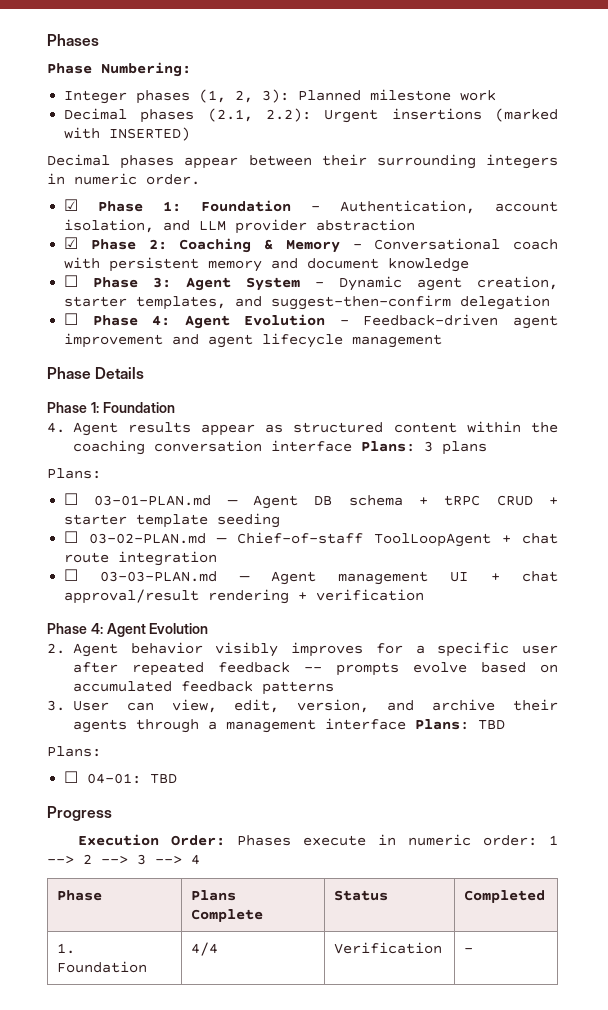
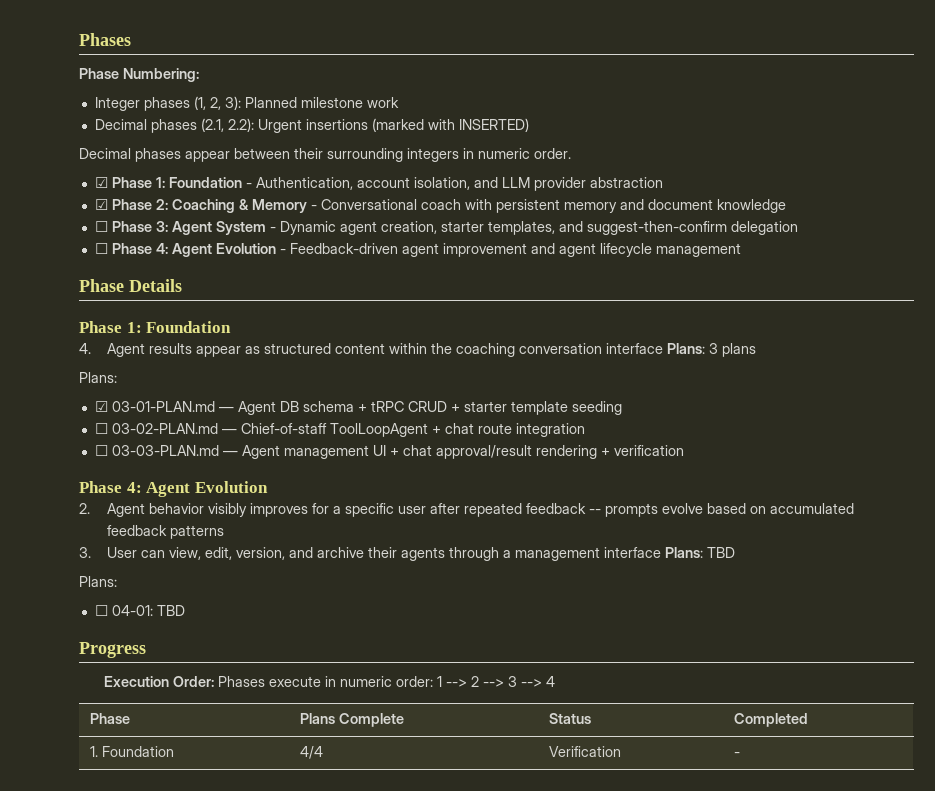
[64,493,79,505] ☐ -> [94,401,108,412] ☑

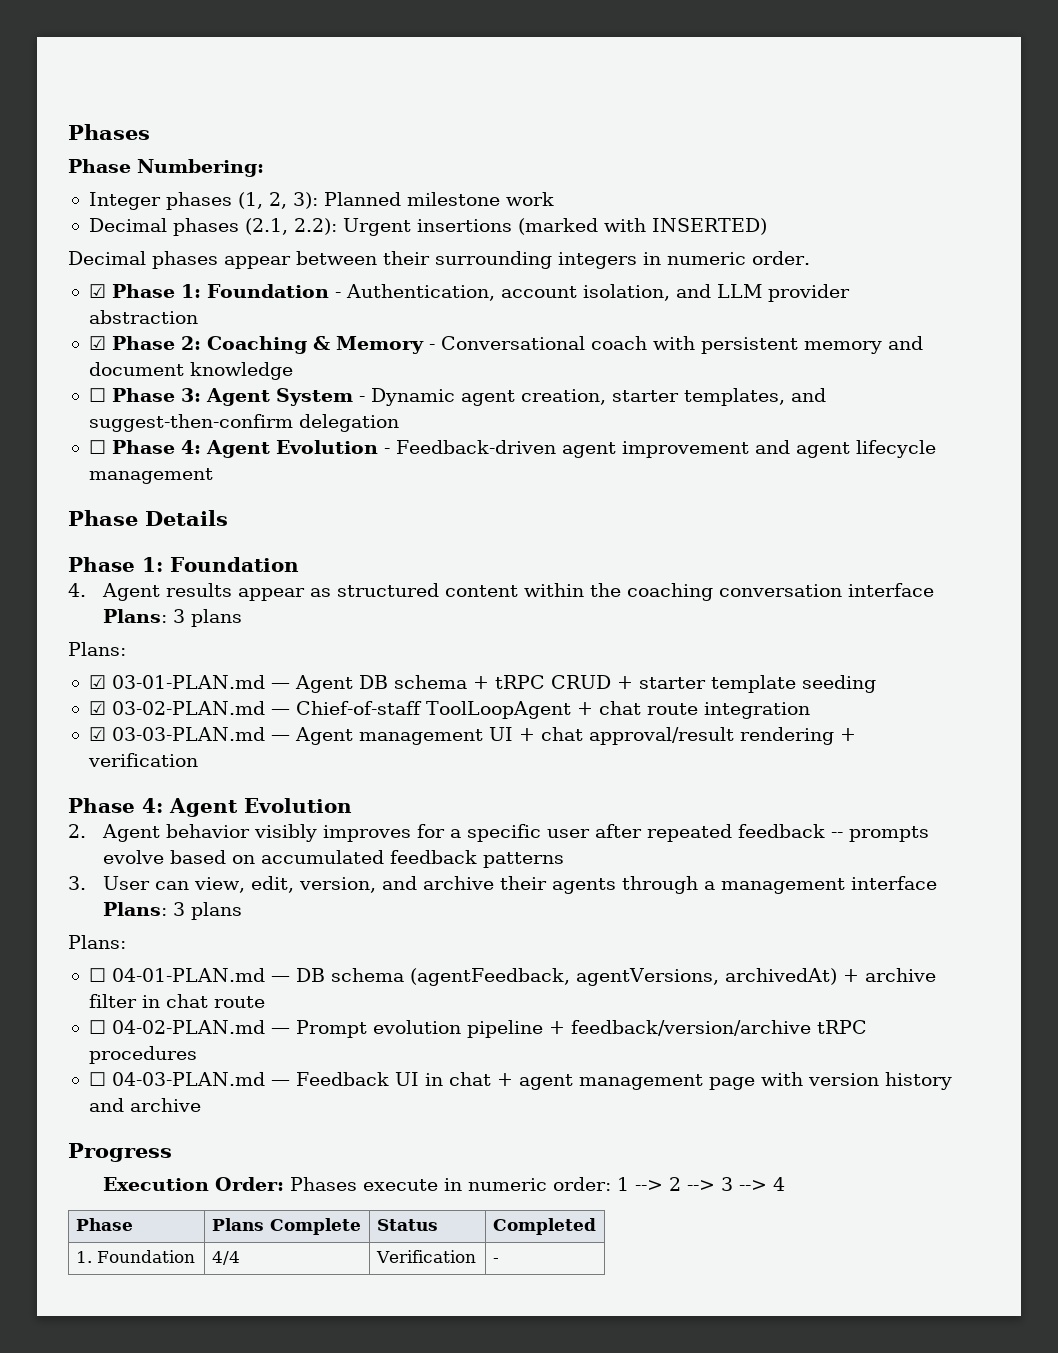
[94,423,108,434] ☐ -> [88,701,106,715] ☑
[94,445,108,456] ☐ -> [88,727,106,741] ☑
[706,547,735,558] TBD -> [172,902,242,920] 3 plans
[111,605,185,616] 04-01: TBD -> [111,968,936,986] [88,994,265,1008] [88,1020,867,1038] [88,1046,197,1064] [88,1072,952,1090] [88,1098,201,1112] 04-01-PLAN.md — DB schema (agentFeedback, agentVersions, archivedAt) + archive filter in chat route // ☐ 04-02-PLAN.md — Prompt evolution pipeline + feedback/version/archive tRPC procedures // ☐ 04-03-PLAN.md — Feedback UI in chat + agent management page with version history and archive

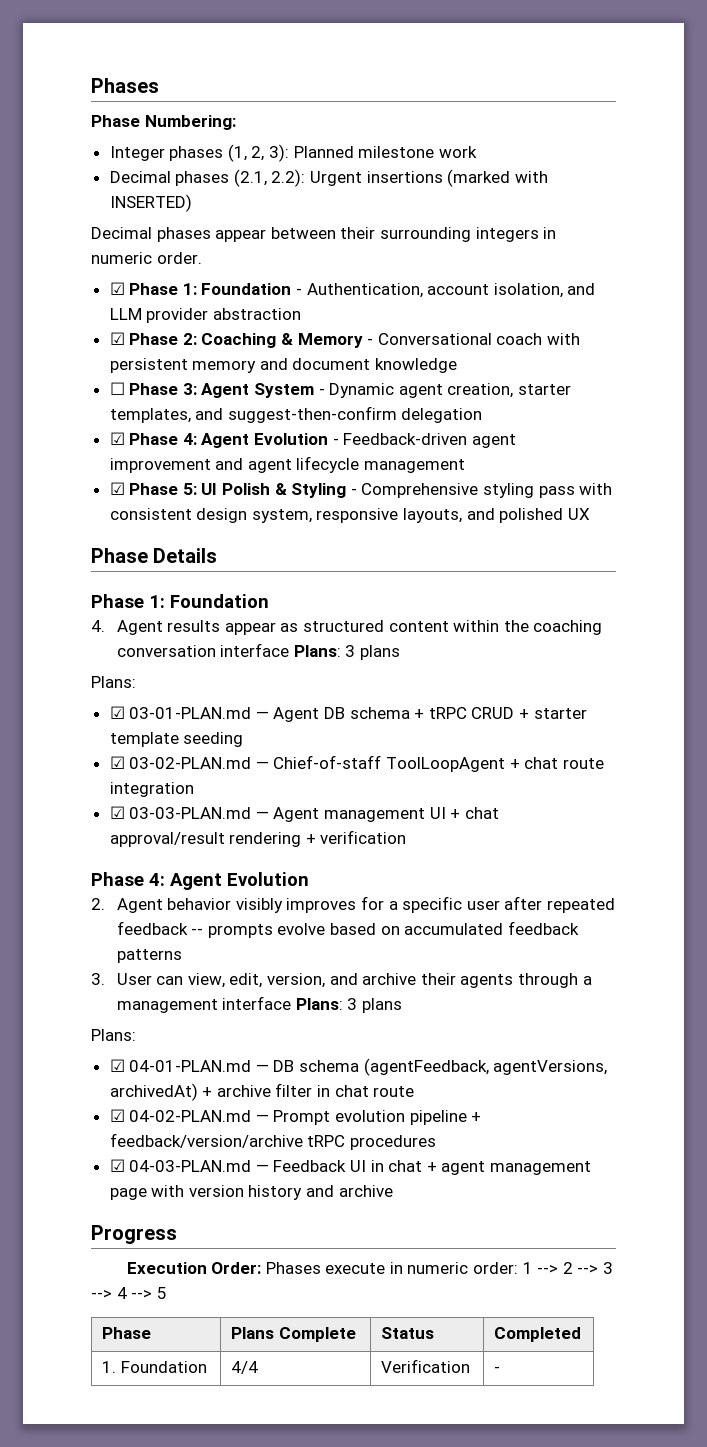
[88,440,106,454] ☐ -> [109,432,125,445] ☑
(213, 476) none -> [109,482,613,498] [109,508,590,523] // ☑ Phase 5: UI Polish & Styling - Comprehensive styling pass with consistent design system, responsive layouts, and polished UX
[88,968,106,982] ☐ -> [109,1059,125,1072] ☑
[88,1020,106,1034] ☐ -> [109,1109,125,1122] ☑
[88,1072,106,1086] ☐ -> [109,1159,125,1172] ☑
(785, 1184) none -> [131,1287,167,1299] --> 5

